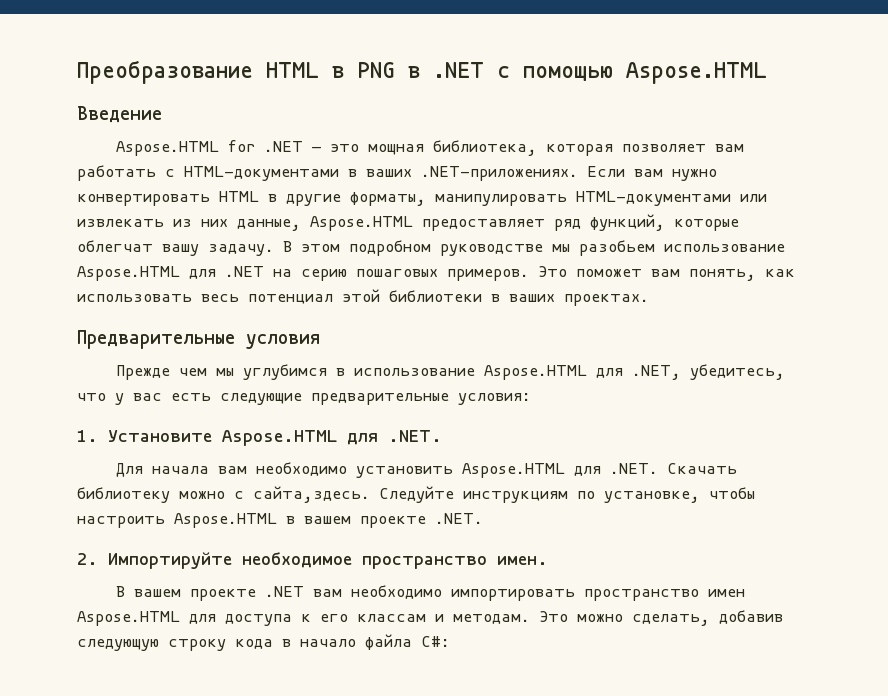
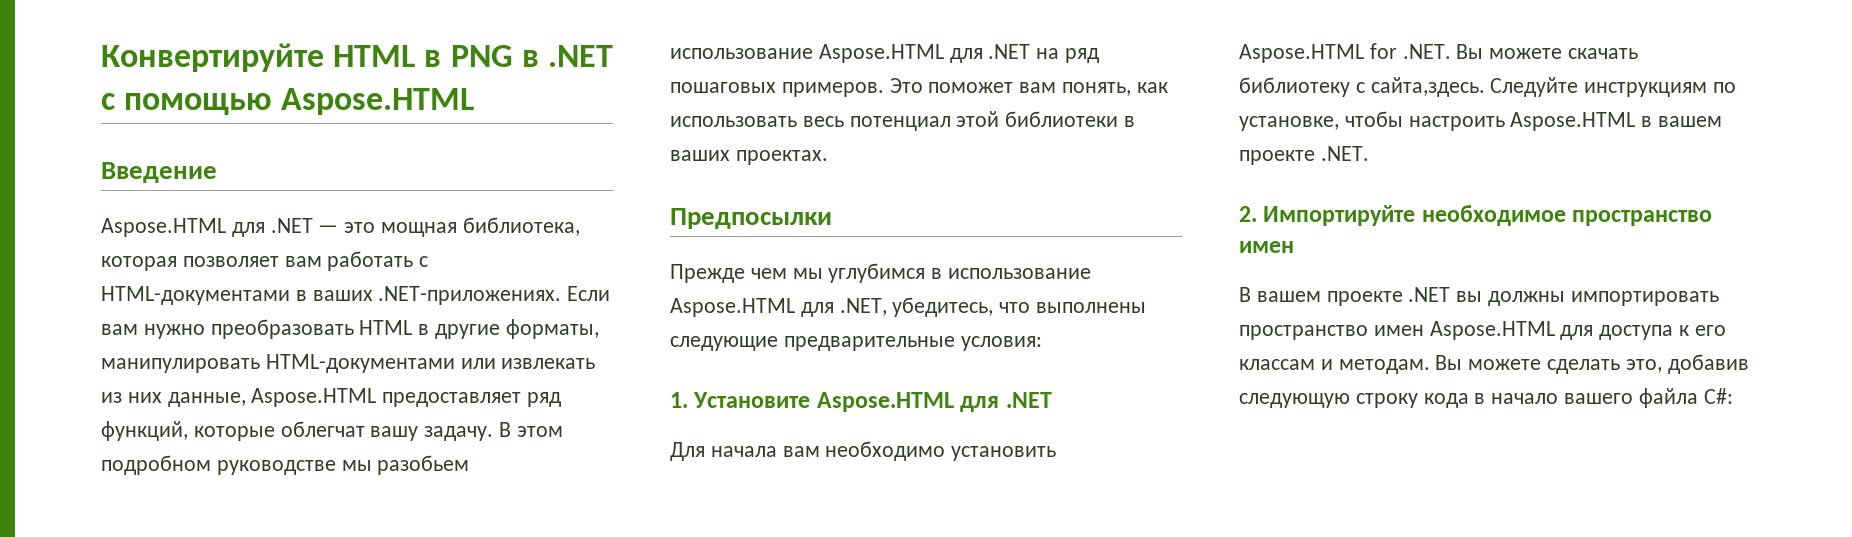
[77,60,253,84] Преобразование -> [101,43,324,72] Конвертируйте
[228,140,256,152] for -> [231,222,265,237] для
[77,194,210,206] конвертировать -> [210,319,354,339] преобразовать
[301,269,347,281] серию -> [1065,48,1100,63] ряд
[77,330,320,349] Предварительные условия -> [670,208,832,229] Предпосылки
[115,393,211,405] у вас есть -> [1036,302,1147,313] выполнены
[388,430,442,442] .NET. -> [1005,392,1052,408] .NET
[574,463,738,476] [77,487,225,503] для .NET. Скачать библиотеку можно -> [1369,43,1639,59] [1239,77,1350,97] for .NET. Вы можете скачать библиотеку
[497,556,548,565] имен. -> [1239,241,1294,253] имен
[313,585,443,599] вам необходимо -> [1456,291,1566,306] вы должны
[539,611,710,626] Это можно сделать, -> [1435,355,1662,374] Вы можете сделать это,
(356, 643) none -> [1564,393,1634,404] вашего

